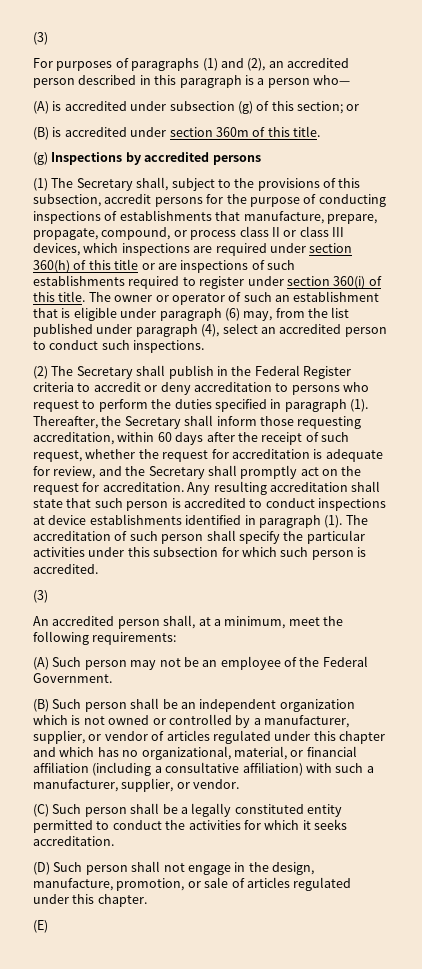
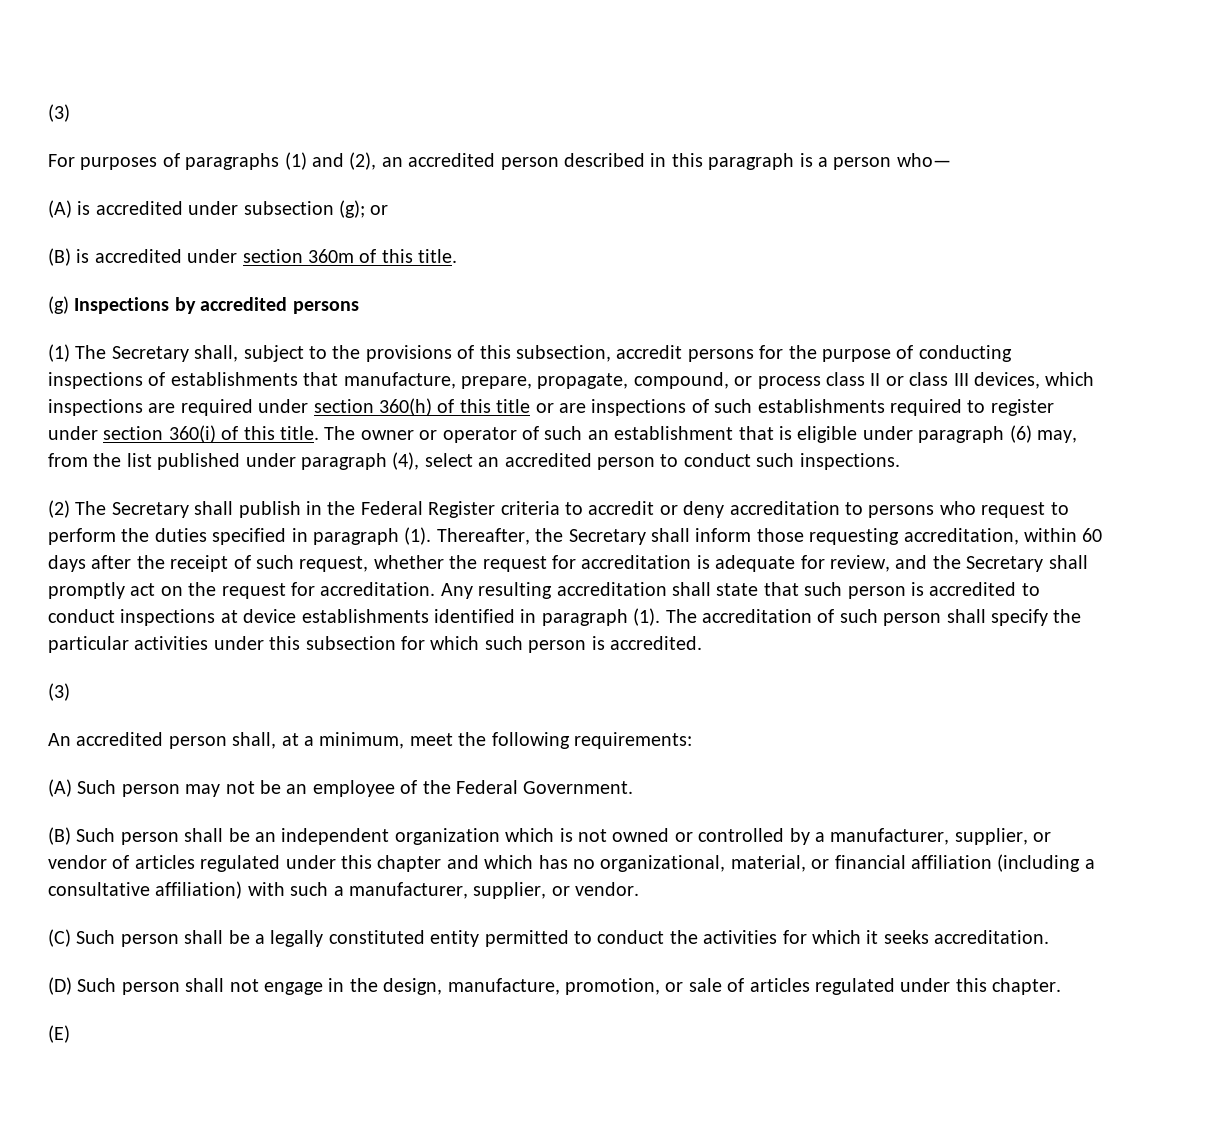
[237,101,343,114] (g) of this section; -> [339,200,365,218] (g);

